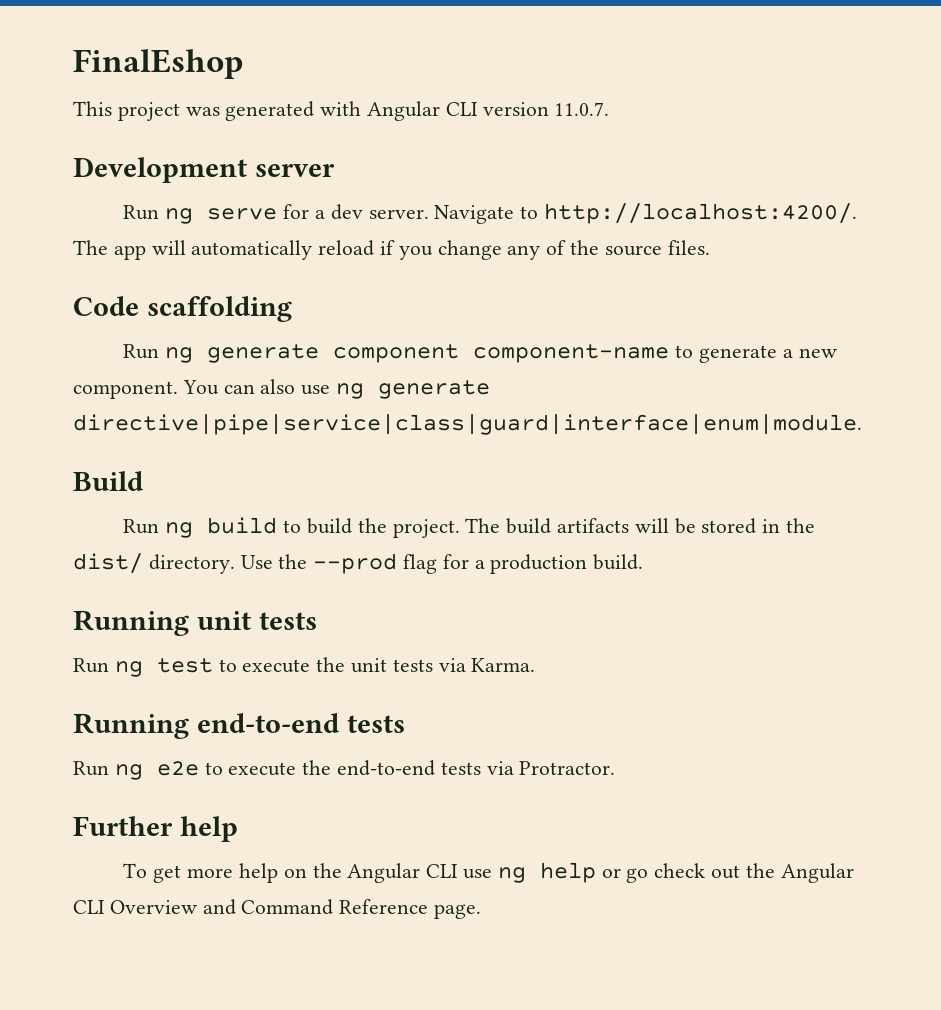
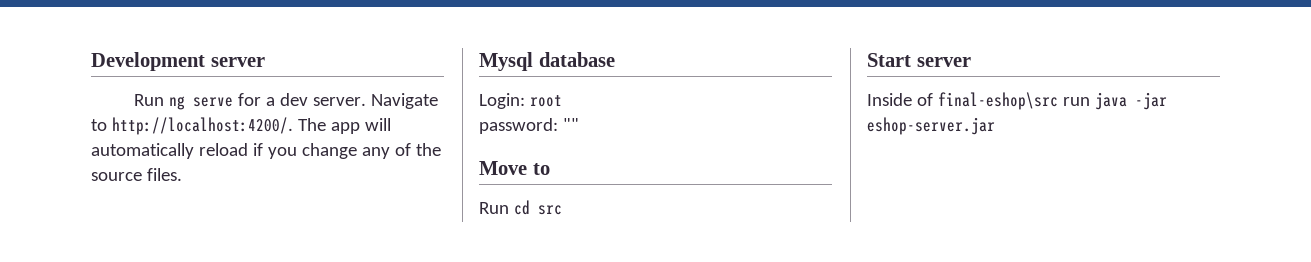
[73,49,243,79] [73,101,610,121] FinalEshop // This project was generated with Angular CLI version 11.0.7. // -> (91, 61) none
[73,296,292,322] [123,344,837,363] [73,379,491,399] [73,414,862,435] [73,471,143,491] [123,517,815,538] [73,553,644,574] [73,610,317,636] [73,657,536,677] [73,713,405,739] [73,760,616,780] [73,816,238,842] [123,862,854,883] [73,899,482,919] Code scaffolding // Run ng generate component component-name to generate a new component. You can also use ng generate directive|pipe|service|class|guard|interface|enum|module. // Build // Run ng build to build the project. The build artifacts will be stored in the dist/ directory. Use the --prod flag for a production build. // Running unit tests // Run ng test to execute the unit tests via Karma. // Running end-to-end tests // Run ng e2e to execute the end-to-end tests via Protractor. // Further help // To get more help on the Angular CLI use ng help or go check out the Angular CLI Overview and Command Reference page. -> [479,52,615,71] [479,93,562,109] [479,118,579,134] [479,161,550,175] [479,200,562,215] [867,53,971,67] [867,92,1167,110] [867,117,995,135] Mysql database // Login: root // password: "" // Move to // Run cd src // Start server // Inside of final-eshop\src run java -jar eshop-server.jar

